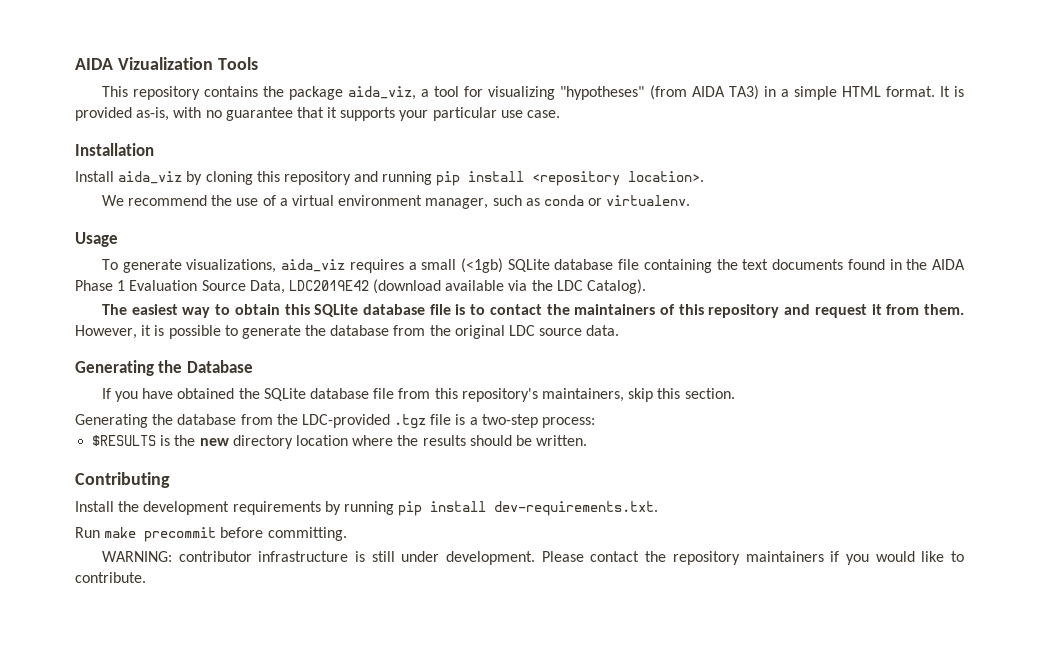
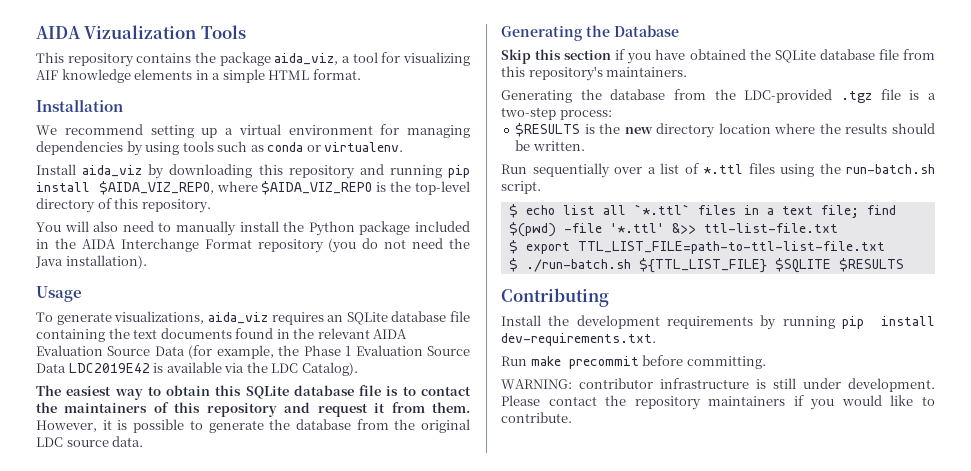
[560,85,759,100] "hypotheses" (from AIDA TA3) -> [36,69,193,83] AIF knowledge elements
[939,86,965,97] [75,107,561,121] [75,143,154,156] It is provided as-is, with no guarantee that it supports your particular use case. // Installation -> [36,99,123,112] [36,124,470,138] [36,141,404,156] // Installation // We recommend setting up a virtual environment for managing dependencies by using tools such as conda or virtualenv.
[205,171,253,185] cloning -> [169,164,253,178] downloading
[532,171,705,186] [101,195,691,209] <repository location>. // We recommend the use of a virtual environment manager, such as conda or virtualenv. -> [98,181,471,195] [36,198,211,213] [36,221,470,236] [36,238,470,253] [35,255,147,269] $AIDA_VIZ_REPO, where $AIDA_VIZ_REPO is the top-level directory of this repository. // You will also need to manually install the Python package included in the AIDA Interchange Format repository (you do not need the Java installation).
[408,258,504,273] a small (<1gb) -> [327,315,344,322] an
[932,259,966,270] AIDA -> [317,328,408,339] [36,345,300,359] relevant AIDA Evaluation Source Data (for example, the
[249,279,442,294] Data, LDC2019E42 (download -> [36,363,164,373] Data LDC2019E42 is
[101,388,111,399] If -> [501,49,626,64] Skip this section if
[541,388,735,402] maintainers, skip this section. -> [606,67,688,77] maintainers.
(588, 440) none -> [501,163,935,178] [501,181,541,194] [508,204,896,218] [508,222,838,237] [508,240,885,254] [508,258,904,273] // Run sequentially over a list of *.ttl files using the run-batch.sh script. // $ echo list all `*.ttl` files in a text file; find $(pwd) -file '*.ttl' &>> ttl-list-file.txt // $ export TTL_LIST_FILE=path-to-ttl-list-file.txt // $ ./run-batch.sh ${TTL_LIST_FILE} $SQLITE $RESULTS

